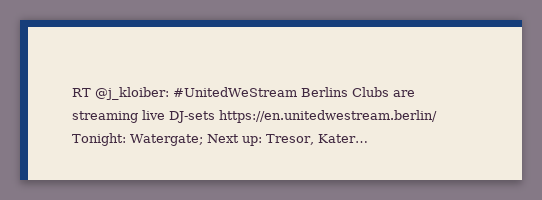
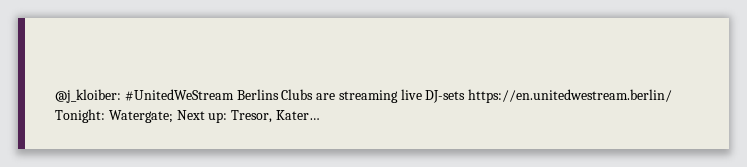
[72,88,91,97] RT -> (55, 96) none

